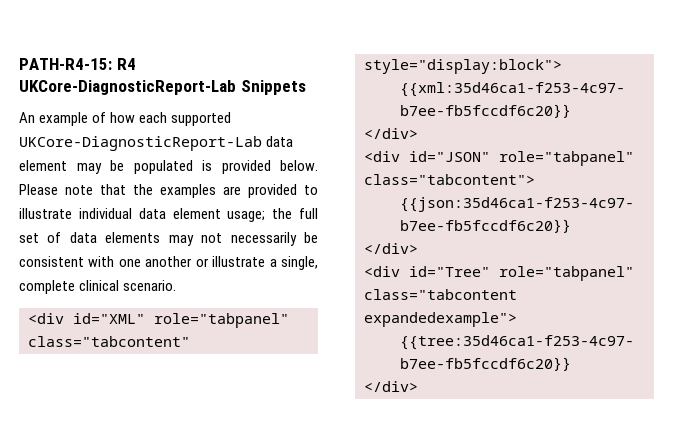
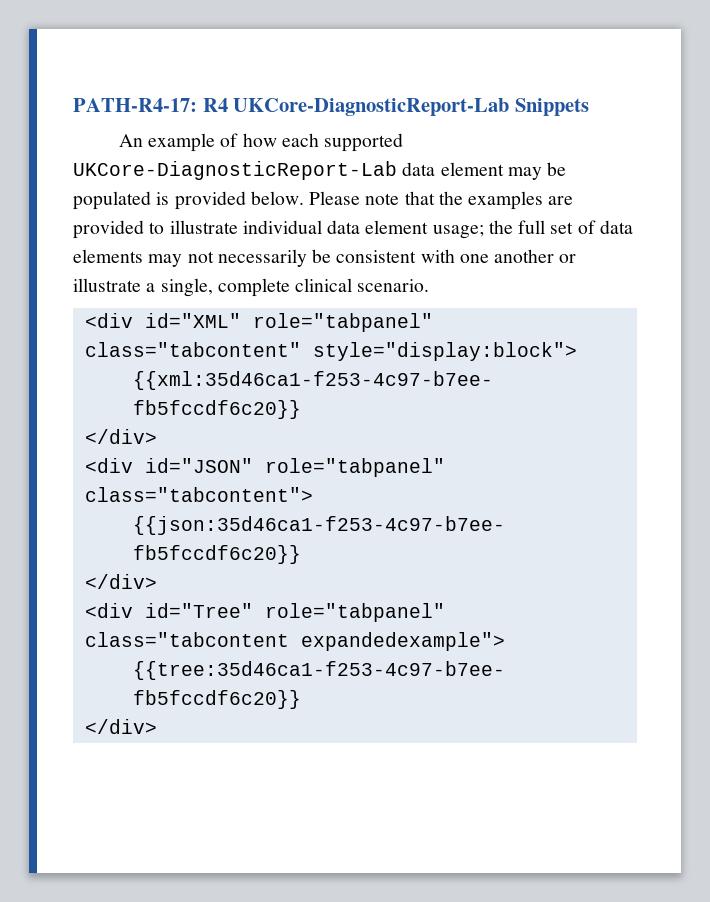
[19,58,112,70] PATH-R4-15: -> [73,98,197,112] PATH-R4-17:

